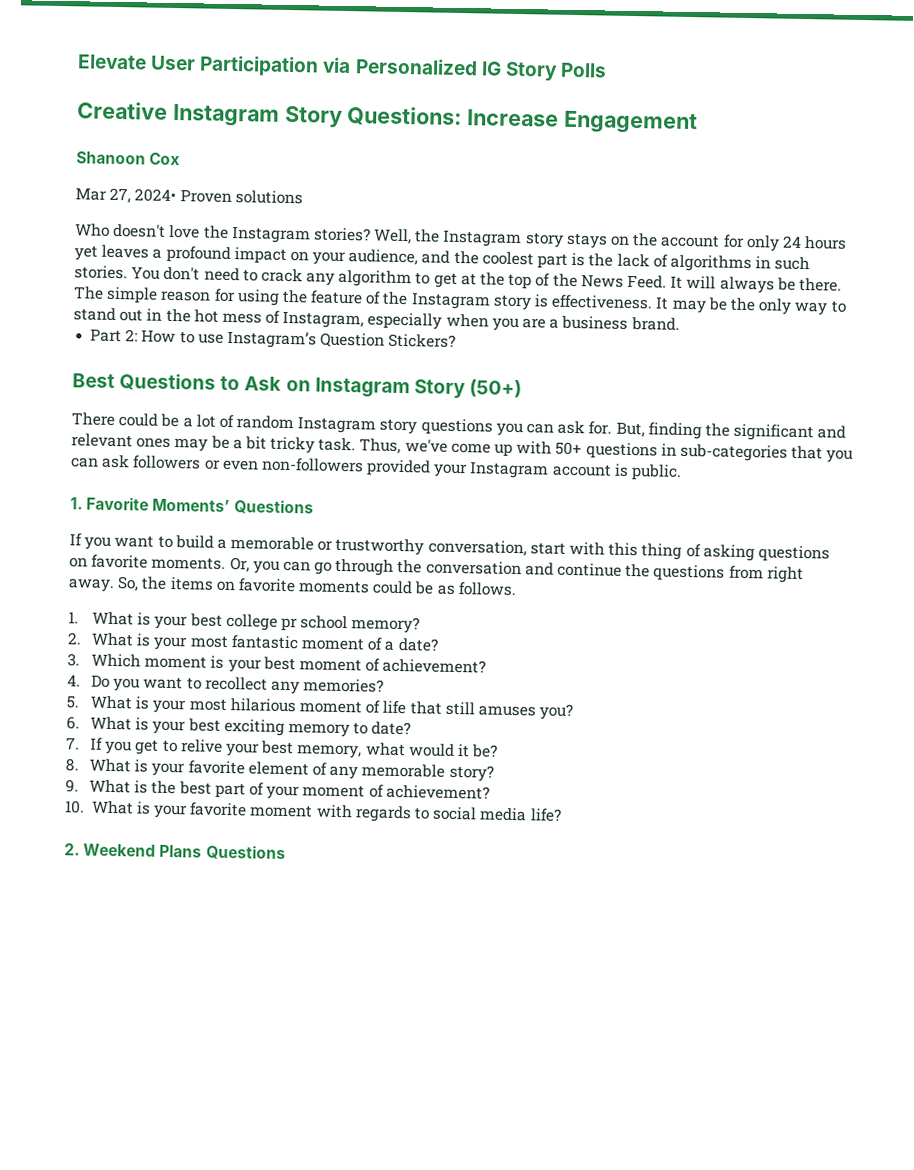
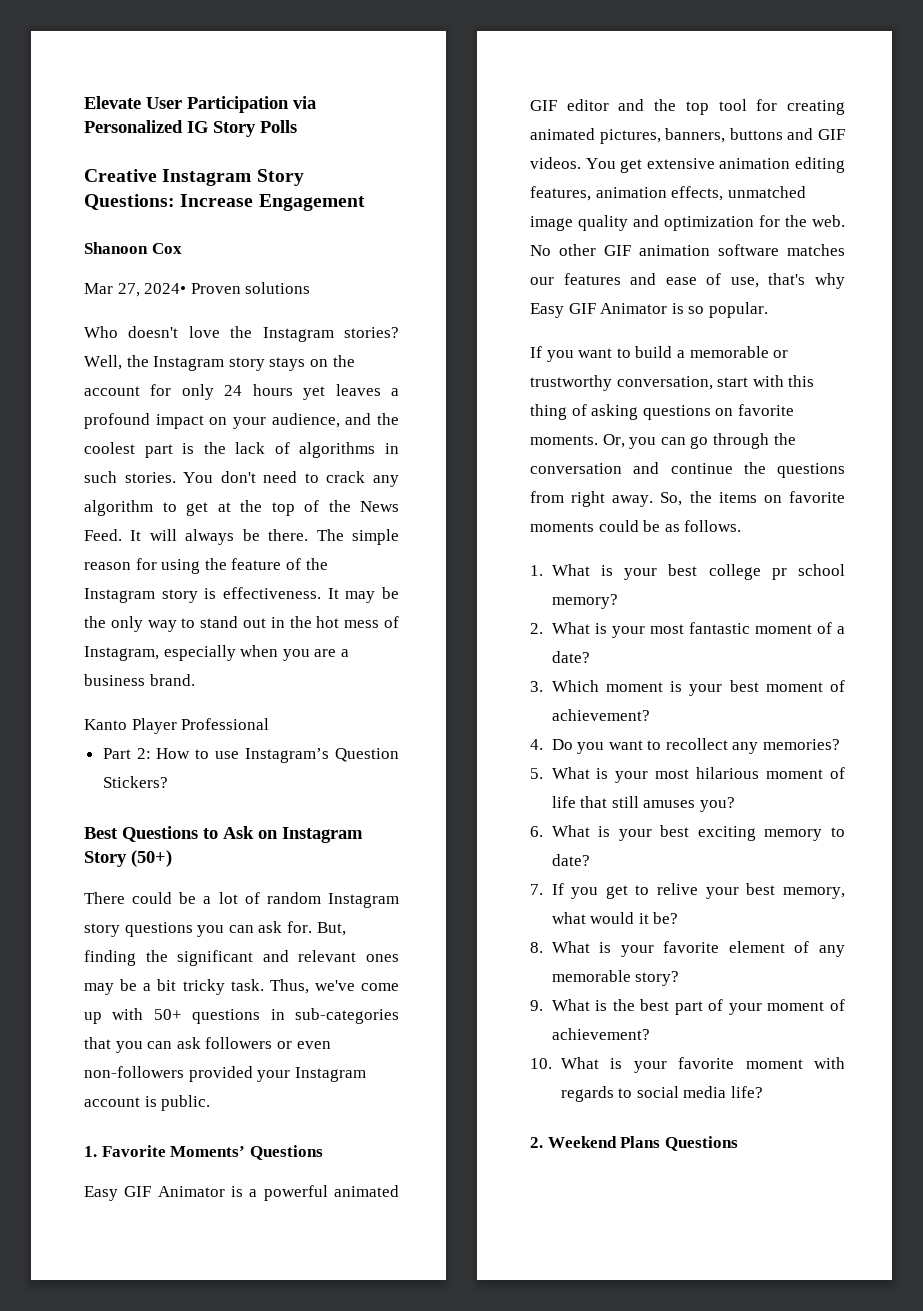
(680, 323) none -> [84,718,270,734] // Kanto Player Professional
(314, 507) none -> [84,1185,399,1201] [530,99,845,115] [530,128,845,144] [530,157,845,173] [530,186,806,201] [530,215,845,231] [530,244,845,256] [530,273,845,289] [530,302,768,318] // Easy GIF Animator is a powerful animated GIF editor and the top tool for creating animated pictures, banners, buttons and GIF videos. You get extensive animation editing features, animation effects, unmatched image quality and optimization for the web. No other GIF animation software matches our features and ease of use, that's why Easy GIF Animator is so popular.

